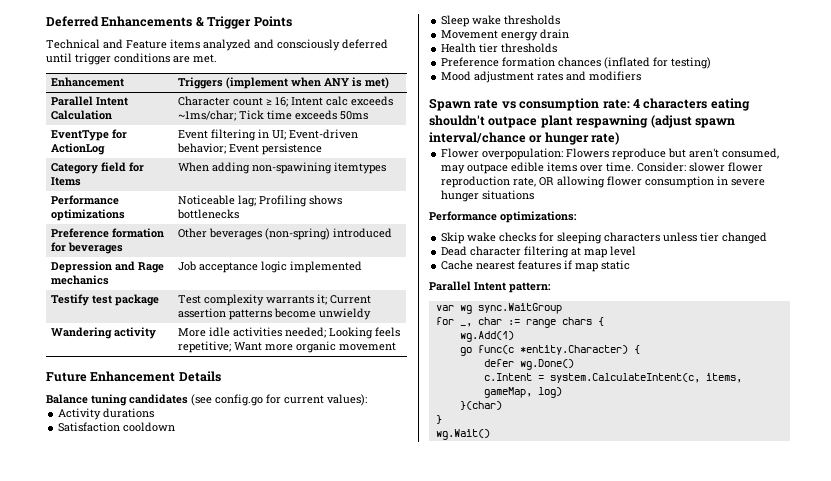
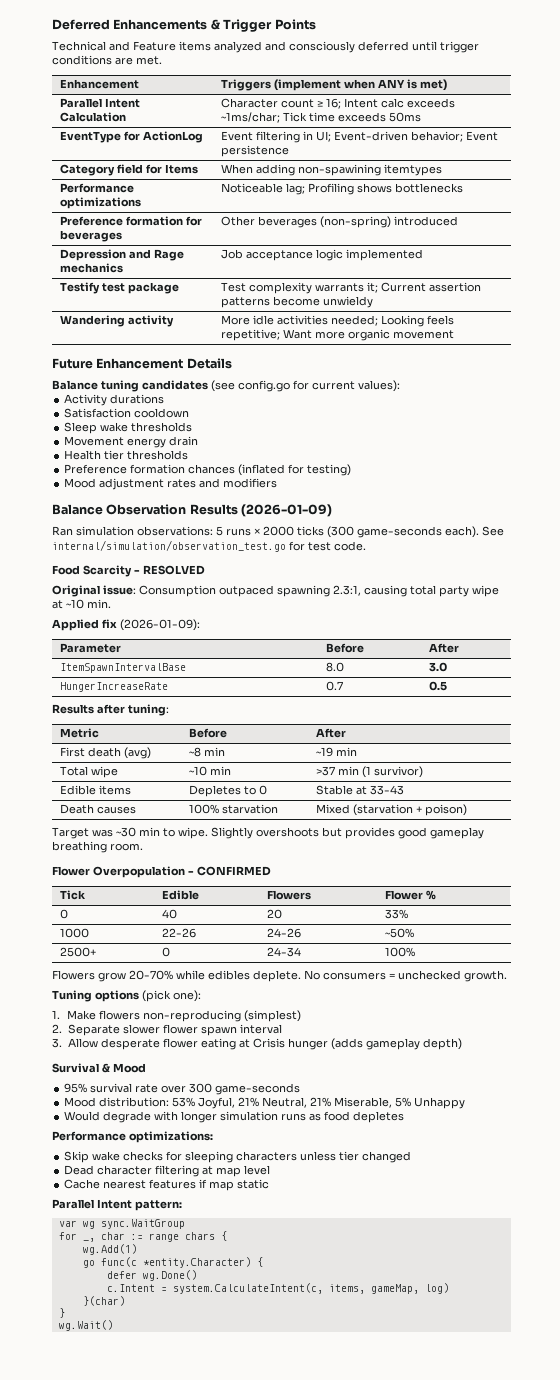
[429,98,750,111] [429,115,735,128] [429,132,620,145] [441,148,780,160] [441,162,764,174] [441,176,766,188] [441,190,535,202] Spawn rate vs consumption rate: 4 characters eating shouldn't outpace plant respawning (adjust spawn interval/chance or hunger rate) // Flower overpopulation: Flowers reproduce but aren't consumed, may outpace edible items over time. Consider: slower flower reproduction rate, OR allowing flower consumption in severe hunger situations -> [52,504,333,517] [52,526,504,538] [52,540,366,552] [52,565,205,577] [52,585,499,597] [52,599,111,609] [52,619,200,631] [60,643,122,653] [326,643,365,653] [429,643,460,653] [60,663,187,673] [326,662,345,672] [429,662,448,672] [60,682,169,692] [326,681,344,691] [429,681,448,691] [52,704,169,716] [60,728,100,738] [189,728,228,738] [316,728,347,738] [60,747,152,759] [189,747,226,757] [316,747,358,757] [60,766,119,778] [189,766,232,776] [316,766,424,778] [60,785,132,795] [189,785,268,797] [316,785,405,795] [60,804,137,814] [189,804,279,814] [316,804,468,816] [52,827,484,839] [52,841,143,853] [52,866,271,878] [60,890,87,900] [162,890,200,900] [267,890,312,900] [385,890,437,900] [60,909,69,919] [162,909,178,919] [267,909,283,919] [385,909,409,919] [60,928,90,938] [162,928,197,938] [267,928,302,938] [385,928,415,938] [60,947,97,957] [162,947,171,957] [267,947,302,957] [385,947,416,957] [52,970,507,982] [52,990,201,1002] [52,1010,301,1022] [52,1024,282,1036] [52,1038,462,1050] [52,1063,146,1073] [64,1083,301,1095] [64,1097,466,1109] [64,1111,405,1123] Balance Observation Results (2026-01-09) // Ran simulation observations: 5 runs × 2000 ticks (300 game-seconds each). See internal/simulation/observation_test.go for test code. // Food Scarcity - RESOLVED // Original issue: Consumption outpaced spawning 2.3:1, causing total party wipe at ~10 min. // Applied fix (2026-01-09): // Parameter | Before | After // ItemSpawnIntervalBase | 8.0 | 3.0 // HungerIncreaseRate | 0.7 | 0.5 // Results after tuning: // Metric | Before | After // First death (avg) | ~8 min | ~19 min // Total wipe | ~10 min | >37 min (1 survivor) // Edible items | Depletes to 0 | Stable at 33-43 // Death causes | 100% starvation | Mixed (starvation + poison) // Target was ~30 min to wipe. Slightly overshoots but provides good gameplay breathing room. // Flower Overpopulation - CONFIRMED // Tick | Edible | Flowers | Flower % // 0 | 40 | 20 | 33% // 1000 | 22-26 | 24-26 | ~50% // 2500+ | 0 | 24-34 | 100% // Flowers grow 20-70% while edibles deplete. No consumers = unchecked growth. // Tuning options (pick one): // 1. Make flowers non-reproducing (simplest) // 2. Separate slower flower spawn interval // 3. Allow desperate flower eating at Crisis hunger (adds gameplay depth) // Survival & Mood // 95% survival rate over 300 game-seconds // Mood distribution: 53% Joyful, 21% Neutral, 21% Miserable, 5% Unhappy // Would degrade with longer simulation runs as food depletes

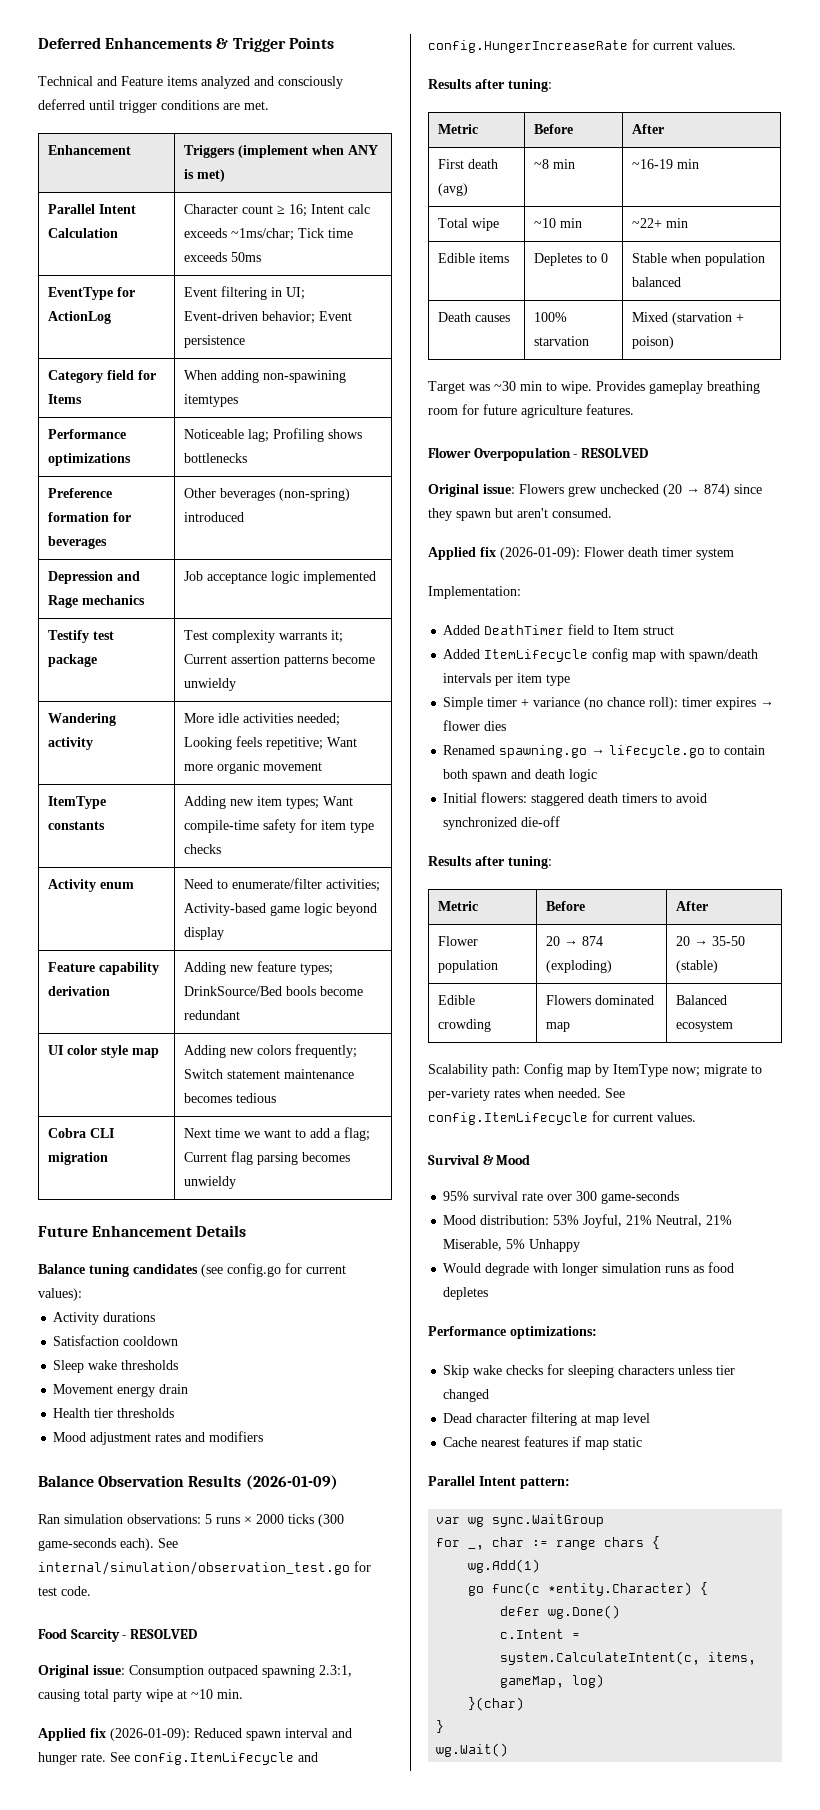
(455, 334) none -> [48,796,107,809] [48,821,106,830] [184,796,354,809] [184,819,375,833] [184,844,222,854] [48,879,135,892] [184,878,381,892] [184,903,378,916] [184,927,225,940] [48,962,160,975] [48,986,111,996] [184,961,334,975] [184,986,364,996] [184,1010,241,1020] [48,1045,160,1058] [184,1044,358,1058] [184,1069,355,1079] [184,1093,277,1103] [48,1128,115,1138] [48,1152,109,1165] [184,1127,371,1141] [184,1151,351,1165] [184,1176,237,1189] // ItemType constants | Adding new item types; Want compile-time safety for item type checks // Activity enum | Need to enumerate/filter activities; Activity-based game logic beyond display // Feature capability derivation | Adding new feature types; DrinkSource/Bed bools become redundant // UI color style map | Adding new colors frequently; Switch statement maintenance becomes tedious // Cobra CLI migration | Next time we want to add a flag; Current flag parsing becomes unwieldy
[64,464,352,476] // Preference formation chances (inflated for testing) -> (175, 1413) none
[60,643,122,653] [326,643,365,653] [429,643,460,653] [60,663,187,673] [326,662,345,672] [429,662,448,672] [60,682,169,692] [326,681,344,691] [429,681,448,691] // Parameter | Before | After // ItemSpawnIntervalBase | 8.0 | 3.0 // HungerIncreaseRate | 0.7 | 0.5 -> [194,1728,352,1741] [38,1752,318,1765] [428,39,736,53] Reduced spawn interval and hunger rate. See config.ItemLifecycle and config.HungerIncreaseRate for current values.
[316,747,334,757] ~19 -> [632,159,674,169] ~16-19
[316,766,424,778] >37 min (1 survivor) -> [632,218,689,228] ~22+ min
[356,785,405,795] at 33-43 -> [671,253,766,266] [632,277,682,287] when population balanced
[211,827,484,839] [52,841,143,853] [52,866,271,878] [60,890,87,900] [162,890,200,900] [267,890,312,900] [385,890,437,900] [60,909,69,919] [162,909,178,919] [267,909,283,919] [385,909,409,919] [60,928,90,938] [162,928,197,938] [267,928,302,938] [385,928,415,938] [60,947,97,957] [162,947,171,957] [267,947,302,957] [385,947,416,957] [52,970,507,982] [52,990,201,1002] [52,1010,301,1022] [52,1024,282,1036] [52,1038,462,1050] Slightly overshoots but provides good gameplay breathing room. // Flower Overpopulation - CONFIRMED // Tick | Edible | Flowers | Flower % // 0 | 40 | 20 | 33% // 1000 | 22-26 | 24-26 | ~50% // 2500+ | 0 | 24-34 | 100% // Flowers grow 20-70% while edibles deplete. No consumers = unchecked growth. // Tuning options (pick one): // 1. Make flowers non-reproducing (simplest) // 2. Separate slower flower spawn interval // 3. Allow desperate flower eating at Crisis hunger (adds gameplay depth) -> [596,381,760,394] [428,404,634,418] [428,447,648,461] [428,484,762,497] [428,508,612,521] [428,547,734,560] [428,586,521,599] [443,624,675,635] [443,648,759,662] [443,673,571,686] [443,697,775,710] [443,720,507,731] [443,745,766,758] [443,769,598,782] [443,792,708,806] [443,816,561,830] [428,856,552,869] [438,901,479,911] [546,901,586,911] [676,901,709,911] [438,936,479,946] [438,960,499,973] [546,936,604,946] [546,960,613,973] [676,936,746,946] [676,960,719,973] [438,995,476,1005] [438,1019,492,1032] [546,995,655,1005] [546,1022,571,1032] [676,995,728,1005] [676,1020,734,1032] [428,1063,762,1077] [428,1088,625,1101] [428,1111,696,1125] Provides gameplay breathing room for future agriculture features. // Flower Overpopulation - RESOLVED // Original issue: Flowers grew unchecked (20 → 874) since they spawn but aren't consumed. // Applied fix (2026-01-09): Flower death timer system // Implementation: // Added DeathTimer field to Item struct // Added ItemLifecycle config map with spawn/death intervals per item type // Simple timer + variance (no chance roll): timer expires → flower dies // Renamed spawning.go → lifecycle.go to contain both spawn and death logic // Initial flowers: staggered death timers to avoid synchronized die-off // Results after tuning: // Metric | Before | After // Flower population | 20 → 874 (exploding) | 20 → 35-50 (stable) // Edible crowding | Flowers dominated map | Balanced ecosystem // Scalability path: Config map by ItemType now; migrate to per-variety rates when needed. See config.ItemLifecycle for current values.

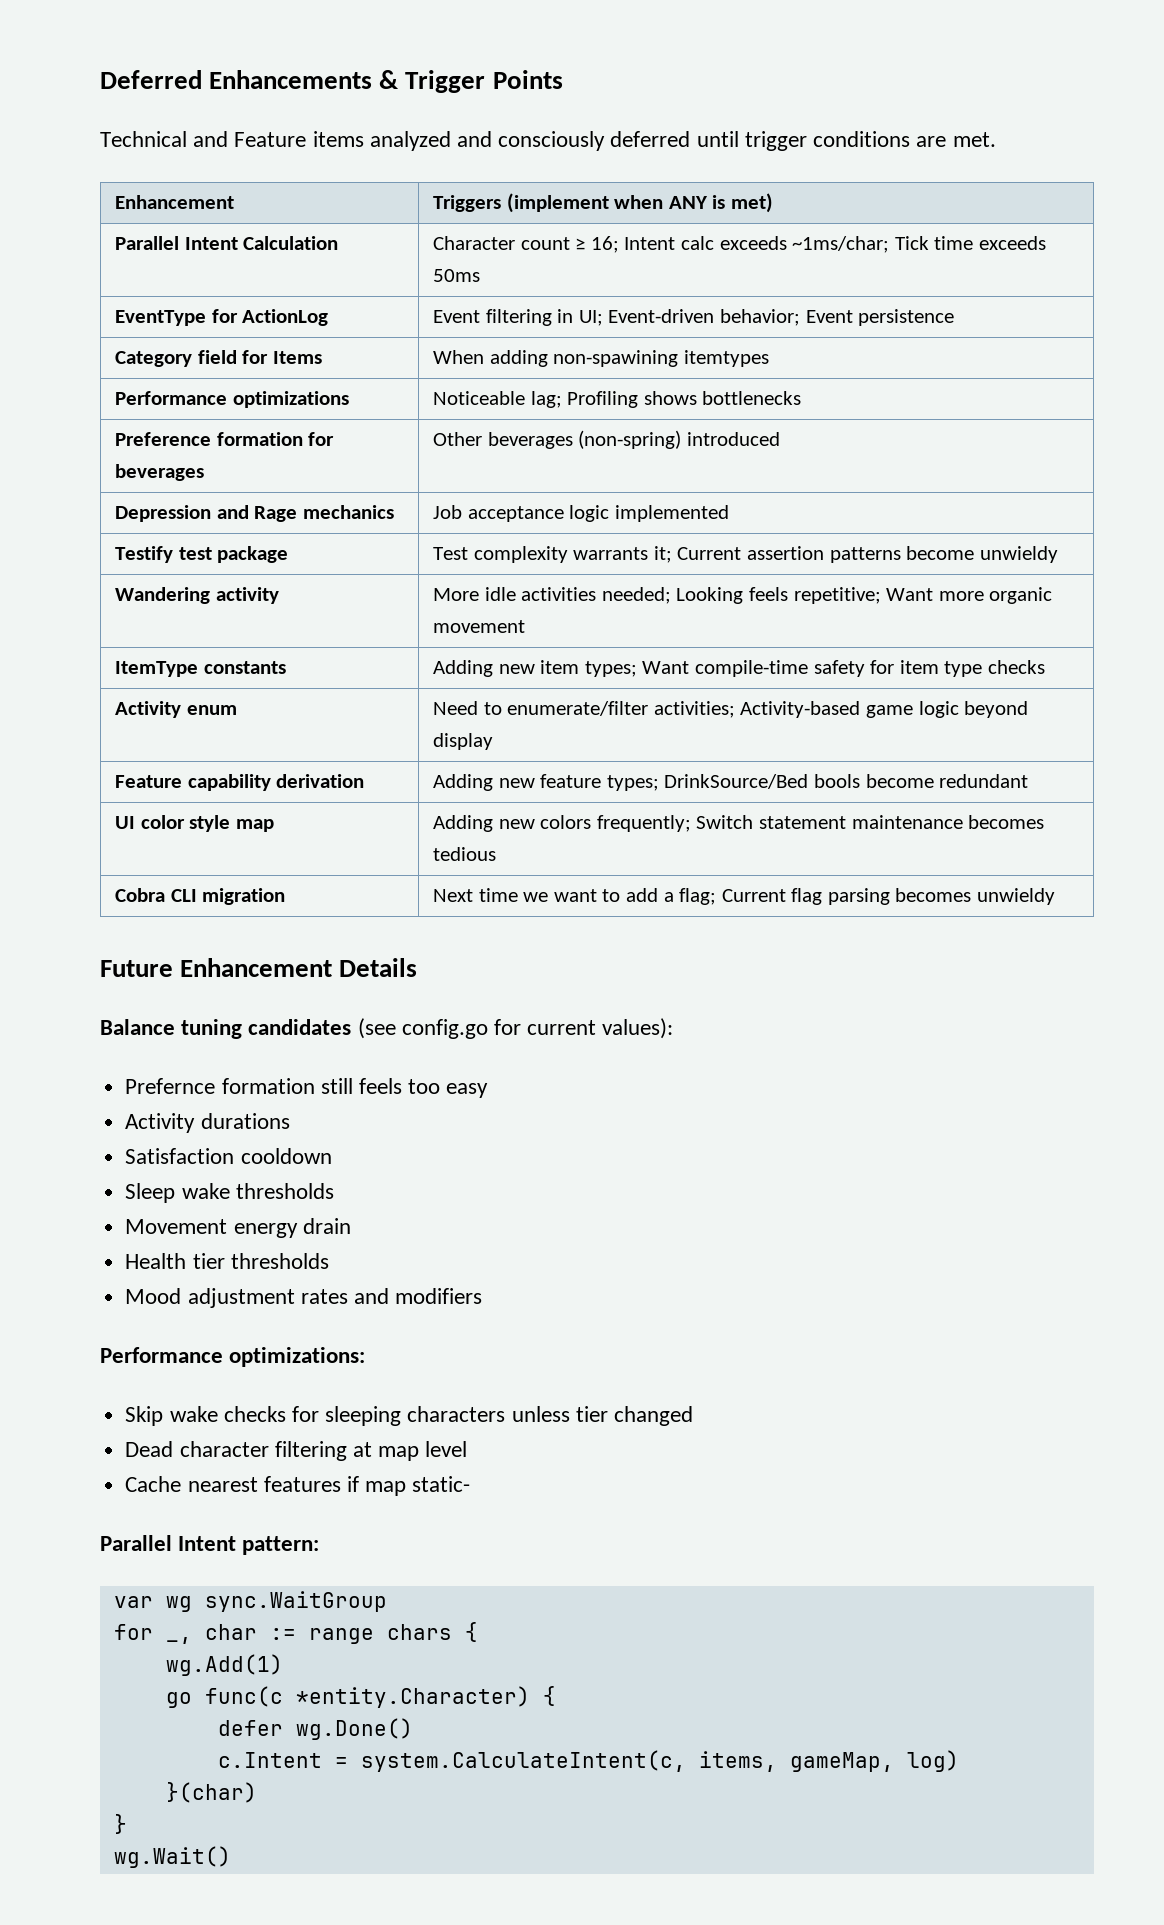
(82, 1294) none -> [125,1078,489,1098] // Prefernce formation still feels too easy
[38,1475,338,1490] [38,1514,344,1527] [38,1538,178,1551] [38,1561,371,1575] [38,1586,91,1596] [38,1628,197,1642] [38,1665,352,1678] [38,1689,243,1702] [38,1728,352,1741] [38,1752,318,1765] [428,39,736,53] [428,79,552,92] [438,124,479,134] [534,124,574,134] [632,124,665,134] [438,159,499,169] [438,183,469,196] [534,159,576,169] [632,159,700,169] [438,218,500,231] [534,218,583,228] [632,218,689,228] [438,253,510,263] [534,253,609,266] [632,253,766,266] [632,277,682,287] [438,312,511,322] [534,312,568,322] [534,336,590,346] [632,312,745,325] [632,336,675,349] [428,381,760,394] [428,404,634,418] [428,447,648,461] [428,484,762,497] [428,508,612,521] [428,547,734,560] [428,586,521,599] [443,624,675,635] [443,648,759,662] [443,673,571,686] [443,697,775,710] [443,720,507,731] [443,745,766,758] [443,769,598,782] [443,792,708,806] [443,816,561,830] [428,856,552,869] [438,901,479,911] [546,901,586,911] [676,901,709,911] [438,936,479,946] [438,960,499,973] [546,936,604,946] [546,960,613,973] [676,936,746,946] [676,960,719,973] [438,995,476,1005] [438,1019,492,1032] [546,995,655,1005] [546,1022,571,1032] [676,995,728,1005] [676,1020,734,1032] [428,1063,762,1077] [428,1088,625,1101] [428,1111,696,1125] [428,1154,531,1165] [443,1191,680,1204] [443,1214,733,1228] [443,1239,581,1252] [443,1262,735,1276] [443,1287,489,1300] // Balance Observation Results (2026-01-09) // Ran simulation observations: 5 runs × 2000 ticks (300 game-seconds each). See internal/simulation/observation_test.go for test code. // Food Scarcity - RESOLVED // Original issue: Consumption outpaced spawning 2.3:1, causing total party wipe at ~10 min. // Applied fix (2026-01-09): Reduced spawn interval and hunger rate. See config.ItemLifecycle and config.HungerIncreaseRate for current values. // Results after tuning: // Metric | Before | After // First death (avg) | ~8 min | ~16-19 min // Total wipe | ~10 min | ~22+ min // Edible items | Depletes to 0 | Stable when population balanced // Death causes | 100% starvation | Mixed (starvation + poison) // Target was ~30 min to wipe. Provides gameplay breathing room for future agriculture features. // Flower Overpopulation - RESOLVED // Original issue: Flowers grew unchecked (20 → 874) since they spawn but aren't consumed. // Applied fix (2026-01-09): Flower death timer system // Implementation: // Added DeathTimer field to Item struct // Added ItemLifecycle config map with spawn/death intervals per item type // Simple timer + variance (no chance roll): timer expires → flower dies // Renamed spawning.go → lifecycle.go to contain both spawn and death logic // Initial flowers: staggered death timers to avoid synchronized die-off // Results after tuning: // Metric | Before | After // Flower population | 20 → 874 (exploding) | 20 → 35-50 (stable) // Edible crowding | Flowers dominated map | Balanced ecosystem // Scalability path: Config map by ItemType now; migrate to per-variety rates when needed. See config.ItemLifecycle for current values. // Survival & Mood // 95% survival rate over 300 game-seconds // Mood distribution: 53% Joyful, 21% Neutral, 21% Miserable, 5% Unhappy // Would degrade with longer simulation runs as food depletes -> (483, 1296) none
[613,1437,643,1447] static -> [412,1476,471,1492] static-

